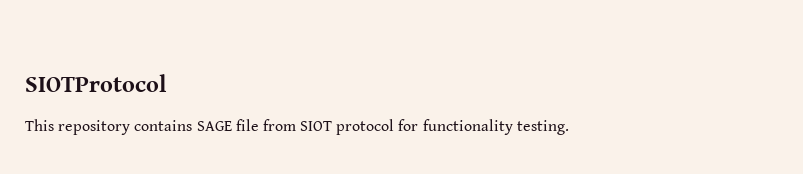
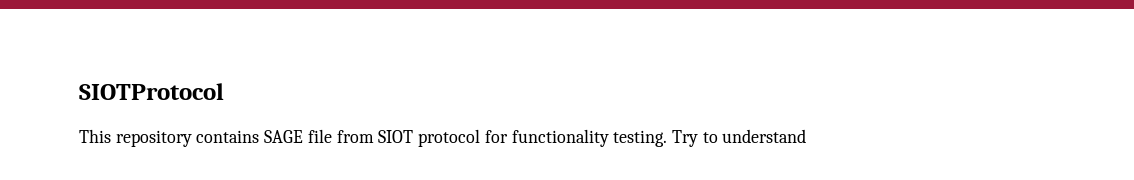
(569, 127) none -> [671,129,807,147] Try to understand

